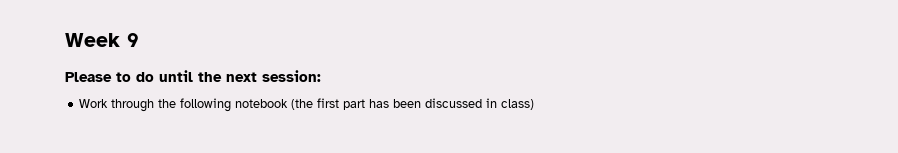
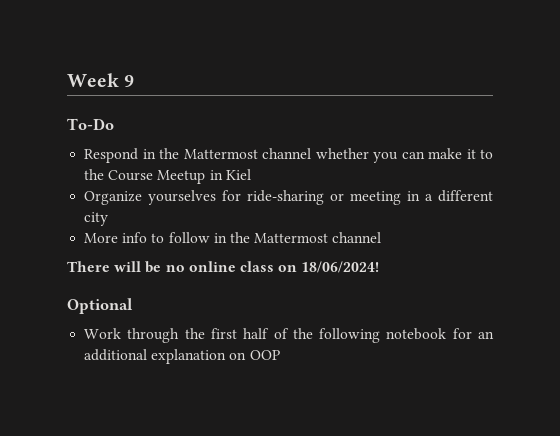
[65,70,321,82] [79,98,535,112] Please to do until the next session: // Work through the following notebook (the first part has been discussed in class) -> [67,118,114,130] [84,148,493,163] [84,169,251,184] [84,190,493,205] [84,212,109,226] [84,232,382,243] [67,261,380,273] [67,298,133,314] [84,328,494,343] [84,349,280,364] To-Do // Respond in the Mattermost channel whether you can make it to the Course Meetup in Kiel // Organize yourselves for ride-sharing or meeting in a different city // More info to follow in the Mattermost channel // There will be no online class on 18/06/2024! // Optional // Work through the first half of the following notebook for an additional explanation on OOP

